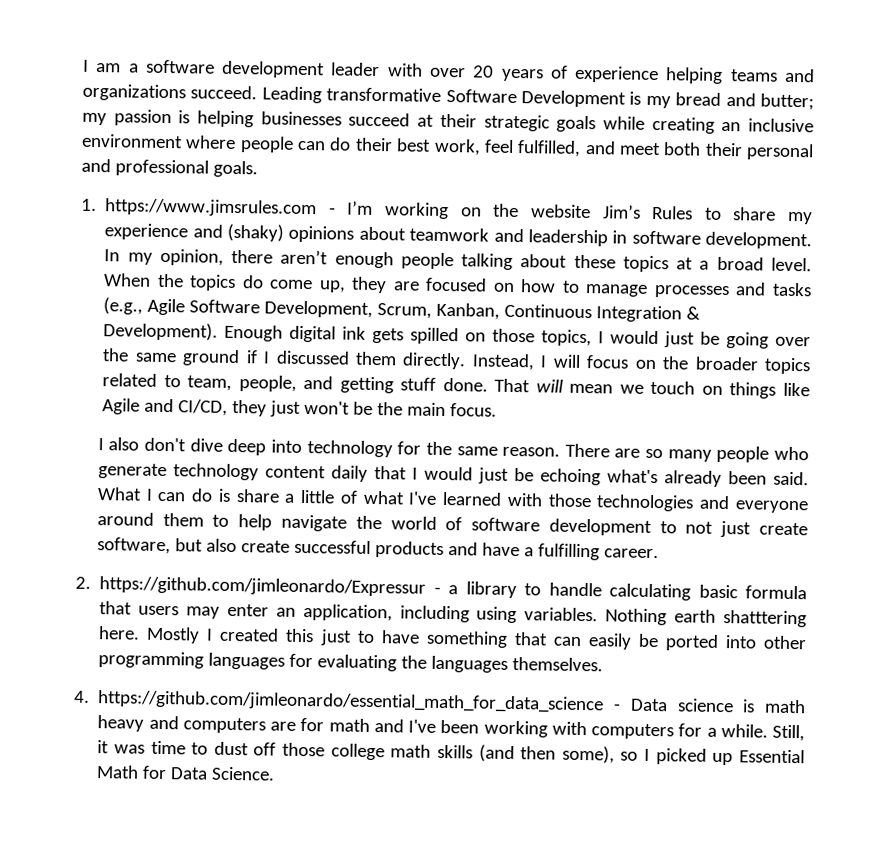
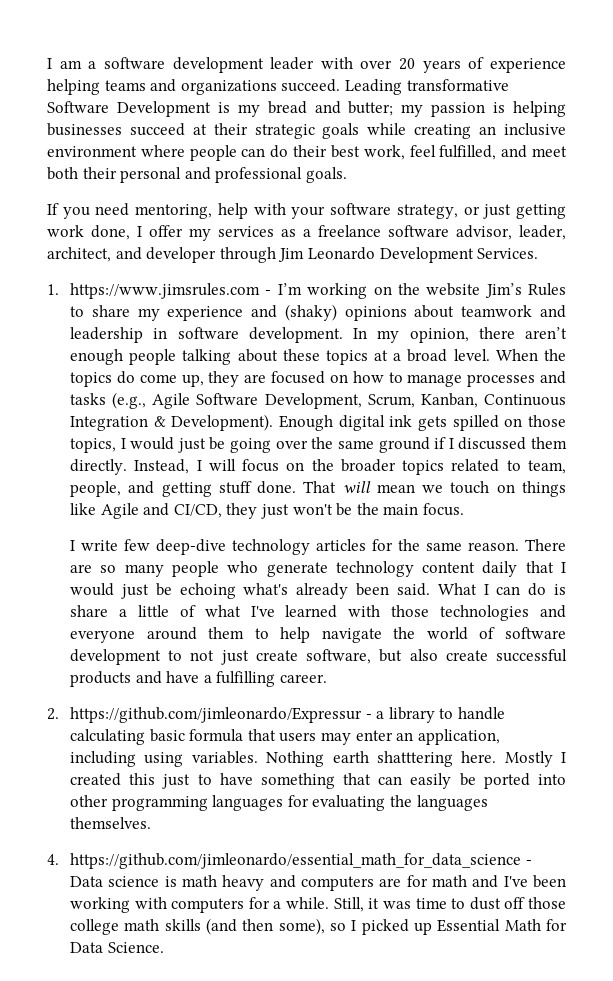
(258, 169) none -> [47,203,567,219] [47,225,566,241] [47,247,539,263] // If you need mentoring, help with your software strategy, or just getting work done, I offer my services as a freelance software advisor, leader, architect, and developer through Jim Leonardo Development Services.
[108,437,393,458] also don't dive deep into technology -> [81,539,367,555] write few deep-dive technology articles

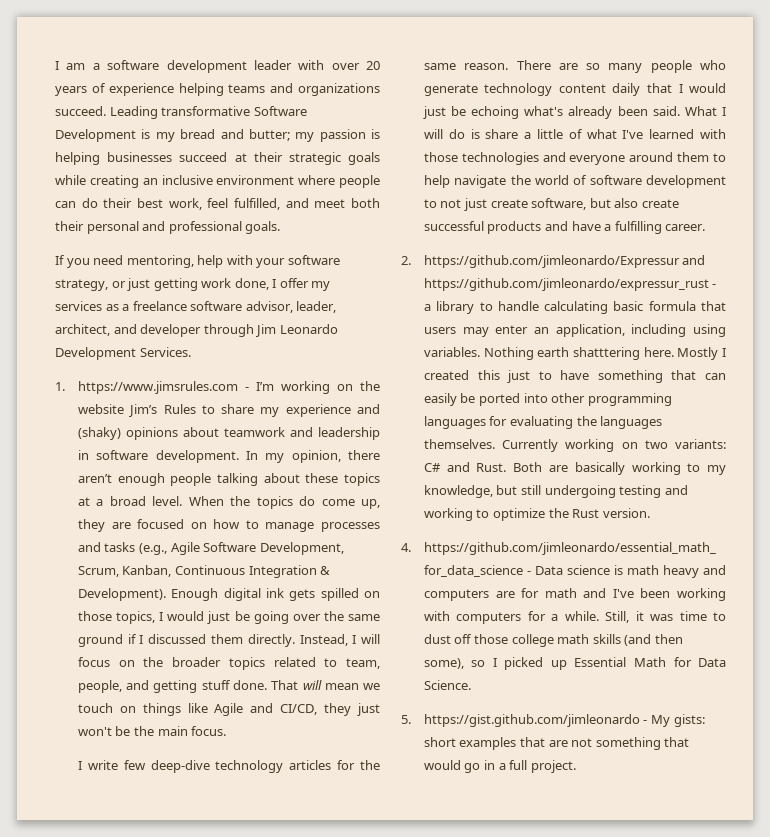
[496,586,521,595] can -> [423,129,443,139] will
(363, 715) none -> [682,255,706,265] [423,278,709,291] and https://github.com/jimleonardo/expressur_rust
(152, 823) none -> [502,439,726,452] [423,462,726,475] [423,485,688,498] [423,508,650,521] Currently working on two variants: C# and Rust. Both are basically working to my knowledge, but still undergoing testing and working to optimize the Rust version.
(164, 947) none -> [401,714,705,727] [423,737,690,750] [423,760,576,773] // 5. https://gist.github.com/jimleonardo - My gists: short examples that are not something that would go in a full project.

